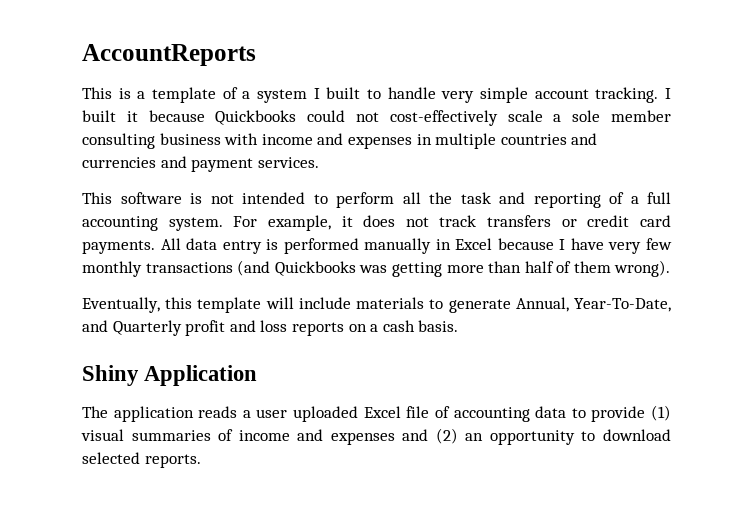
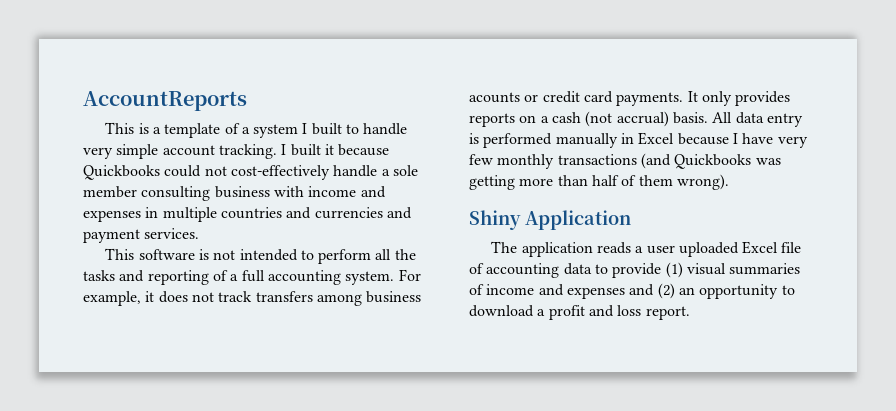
[507,110,543,122] scale -> [333,165,378,177] handle
[460,192,491,204] task -> [83,270,115,281] tasks
(552, 221) none -> [316,291,422,306] [469,92,520,103] among business acounts
(155, 247) none -> [687,91,791,106] [469,111,708,127] It only provides reports on a cash (not accrual) basis.
[82,297,671,313] [82,320,459,336] // Eventually, this template will include materials to generate Annual, Year-To-Date, and Quarterly profit and loss reports on a cash basis. -> (729, 182) none
[82,452,201,468] selected reports. -> [537,305,690,320] a profit and loss report.

